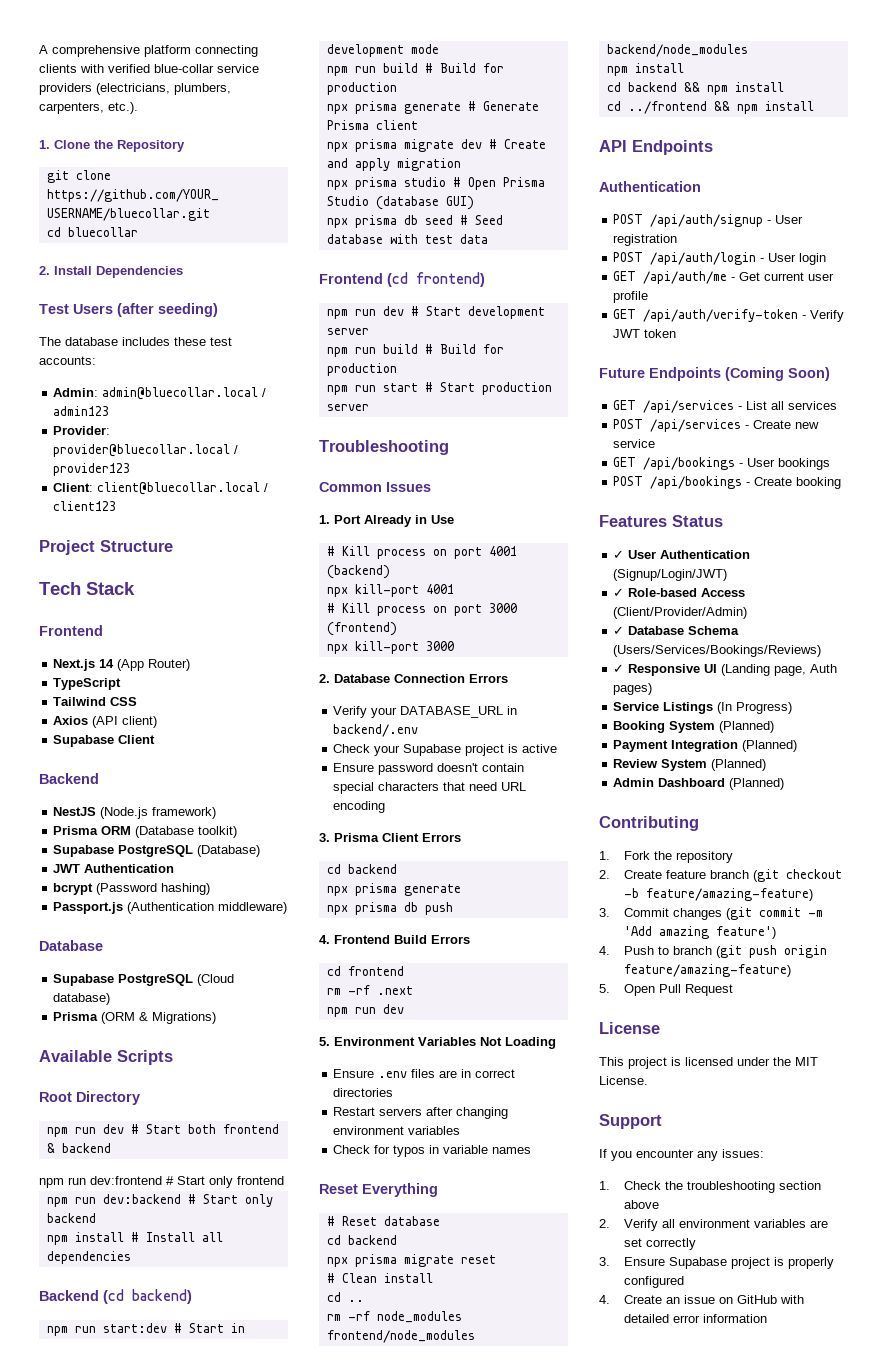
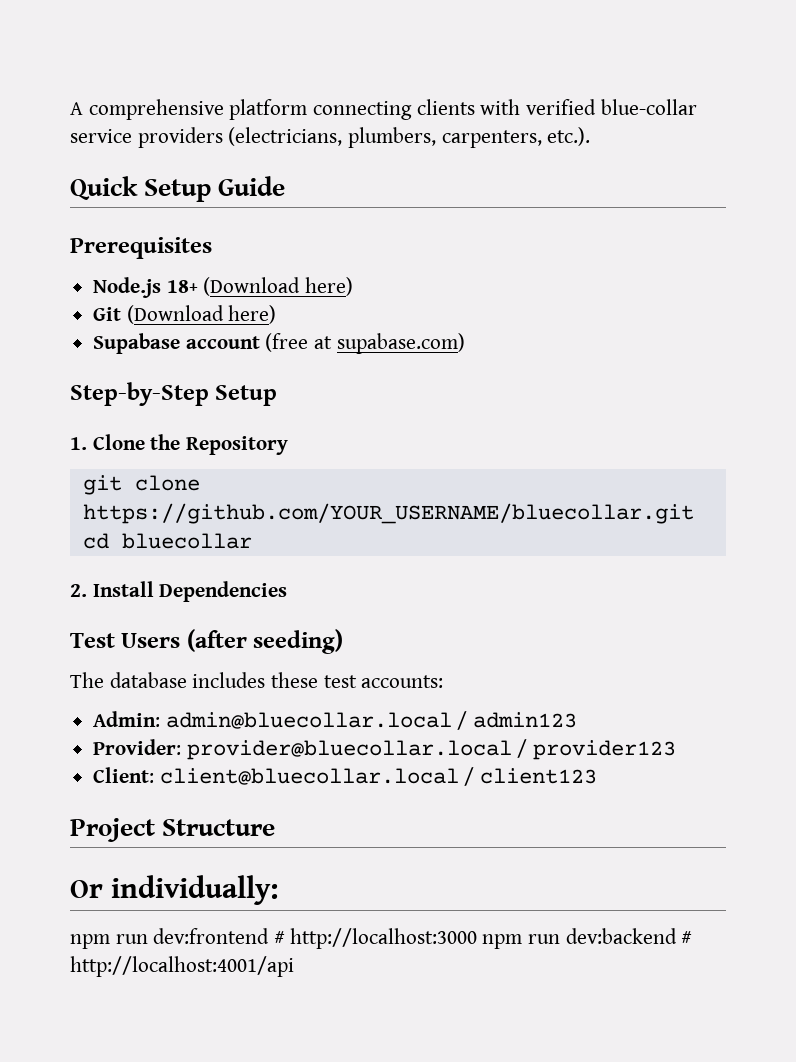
(138, 108) none -> [70,176,286,202] [70,237,212,259] [93,277,354,298] [93,305,277,324] [93,333,465,354] [70,382,278,406] // Quick Setup Guide // Prerequisites // Node.js 18+ (Download here) // Git (Download here) // Supabase account (free at supabase.com) // Step-by-Step Setup
[39,582,135,595] [39,625,103,636] [53,659,191,671] [53,678,122,690] [53,697,138,706] [53,716,158,728] [53,735,156,747] [39,773,99,784] [53,807,217,819] [53,826,238,838] [53,845,261,857] [53,864,175,873] [53,883,211,895] [53,902,288,914] [39,940,103,951] [53,974,235,986] [53,993,111,1005] [53,1012,217,1024] [39,1050,173,1065] [39,1091,140,1105] [46,1124,279,1137] [46,1143,111,1153] Tech Stack // Frontend // Next.js 14 (App Router) // TypeScript // Tailwind CSS // Axios (API client) // Supabase Client // Backend // NestJS (Node.js framework) // Prisma ORM (Database toolkit) // Supabase PostgreSQL (Database) // JWT Authentication // bcrypt (Password hashing) // Passport.js (Authentication middleware) // Database // Supabase PostgreSQL (Cloud database) // Prisma (ORM & Migrations) // Available Scripts // Root Directory // npm run dev # Start both frontend & backend -> [70,875,278,905] Or individually:
[177,1176,284,1188] Start only frontend // -> [289,928,477,949] http://localhost:3000
[202,1194,273,1207] [46,1213,96,1223] [46,1232,223,1245] [46,1251,131,1264] [39,1289,192,1304] [46,1323,245,1336] [326,44,439,57] [326,63,504,76] [326,82,397,95] [326,101,539,114] [326,120,418,130] [326,139,546,152] [326,158,461,171] [326,177,545,190] [326,196,474,210] [326,215,503,228] [326,234,488,244] [319,272,485,287] [326,306,545,319] [326,328,369,335] [326,344,504,357] [326,363,397,376] [326,382,552,395] [326,404,369,411] [319,440,449,455] [319,482,431,492] [319,515,454,527] [326,546,517,559] [326,565,390,579] [326,584,454,597] [326,603,517,616] [326,622,397,636] [326,641,454,654] [319,674,508,683] [333,706,518,718] [333,724,419,737] [333,744,558,756] [333,763,525,775] [333,782,527,794] [333,801,386,813] [319,833,461,842] [326,864,397,874] [326,883,461,896] [326,902,453,915] [319,935,470,944] [326,966,404,976] [326,985,413,995] [326,1004,404,1017] [319,1037,556,1049] [333,1069,516,1078] [333,1088,394,1097] [333,1107,509,1119] [333,1126,461,1135] [333,1145,532,1157] [319,1183,438,1197] [326,1216,440,1226] [326,1235,397,1245] [326,1254,496,1267] [326,1273,433,1283] [326,1292,364,1302] [326,1311,462,1323] [326,1330,475,1343] [606,44,748,57] [606,63,684,76] [606,82,784,95] [606,101,814,114] [599,140,713,155] [599,181,701,192] [613,214,804,227] [613,234,678,246] [613,252,827,265] [613,271,835,284] [613,291,649,303] [613,309,845,322] [613,329,677,338] [599,367,830,381] [613,400,838,413] [613,419,820,432] [613,439,656,448] [613,457,831,470] [613,476,842,489] [599,515,723,527] [613,550,751,559] [613,569,728,581] [613,588,746,597] [613,607,748,619] [613,626,740,635] [613,645,822,657] [613,664,838,676] [613,683,653,695] [613,702,793,714] [613,721,775,733] [613,740,798,752] [613,759,767,771] [613,778,785,790] [599,816,699,831] [599,851,734,863] [599,869,843,882] [624,888,814,901] [599,907,824,920] [624,926,777,939] [599,945,828,958] [624,964,792,977] [599,984,734,996] [599,1022,660,1034] [599,1057,818,1069] [599,1076,648,1085] [599,1114,662,1129] [599,1149,764,1161] [599,1181,822,1193] [624,1200,660,1209] [599,1219,829,1231] [624,1238,697,1250] [599,1257,835,1269] [624,1276,685,1288] [599,1295,805,1304] [624,1314,768,1323] Start only backend // npm install # Install all dependencies // Backend (cd backend) // npm run start:dev # Start in development mode // npm run build # Build for production // npx prisma generate # Generate Prisma client // npx prisma migrate dev # Create and apply migration // npx prisma studio # Open Prisma Studio (database GUI) // npx prisma db seed # Seed database with test data // Frontend (cd frontend) // npm run dev # Start development server // npm run build # Build for production // npm run start # Start production server // Troubleshooting // Common Issues // 1. Port Already in Use // # Kill process on port 4001 (backend) // npx kill-port 4001 // # Kill process on port 3000 (frontend) // npx kill-port 3000 // 2. Database Connection Errors // Verify your DATABASE_URL in backend/.env // Check your Supabase project is active // Ensure password doesn't contain special characters that need URL encoding // 3. Prisma Client Errors // cd backend // npx prisma generate // npx prisma db push // 4. Frontend Build Errors // cd frontend // rm -rf .next // npm run dev // 5. Environment Variables Not Loading // Ensure .env files are in correct directories // Restart servers after changing environment variables // Check for typos in variable names // Reset Everything // # Reset database // cd backend // npx prisma migrate reset // # Clean install // cd .. // rm -rf node_modules frontend/node_modules backend/node_modules // npm install // cd backend && npm install // cd ../frontend && npm install // API Endpoints // Authentication // POST /api/auth/signup - User registration // POST /api/auth/login - User login // GET /api/auth/me - Get current user profile // GET /api/auth/verify-token - Verify JWT token // Future Endpoints (Coming Soon) // GET /api/services - List all services // POST /api/services - Create new service // GET /api/bookings - User bookings // POST /api/bookings - Create booking // Features Status // ✓ User Authentication (Signup/Login/JWT) // ✓ Role-based Access (Client/Provider/Admin) // ✓ Database Schema (Users/Services/Bookings/Reviews) // ✓ Responsive UI (Landing page, Auth pages) // Service Listings (In Progress) // Booking System (Planned) // Payment Integration (Planned) // Review System (Planned) // Admin Dashboard (Planned) // Contributing // 1. Fork the repository // 2. Create feature branch (git checkout -b feature/amazing-feature) // 3. Commit changes (git commit -m 'Add amazing feature') // 4. Push to branch (git push origin feature/amazing-feature) // 5. Open Pull Request // License // This project is licensed under the MIT License. // Support // If you encounter any issues: // 1. Check the troubleshooting section above // 2. Verify all environment variables are set correctly // 3. Ensure Supabase project is properly configured // 4. Create an issue on GitHub with detailed error information -> [70,956,294,977] http://localhost:4001/api

